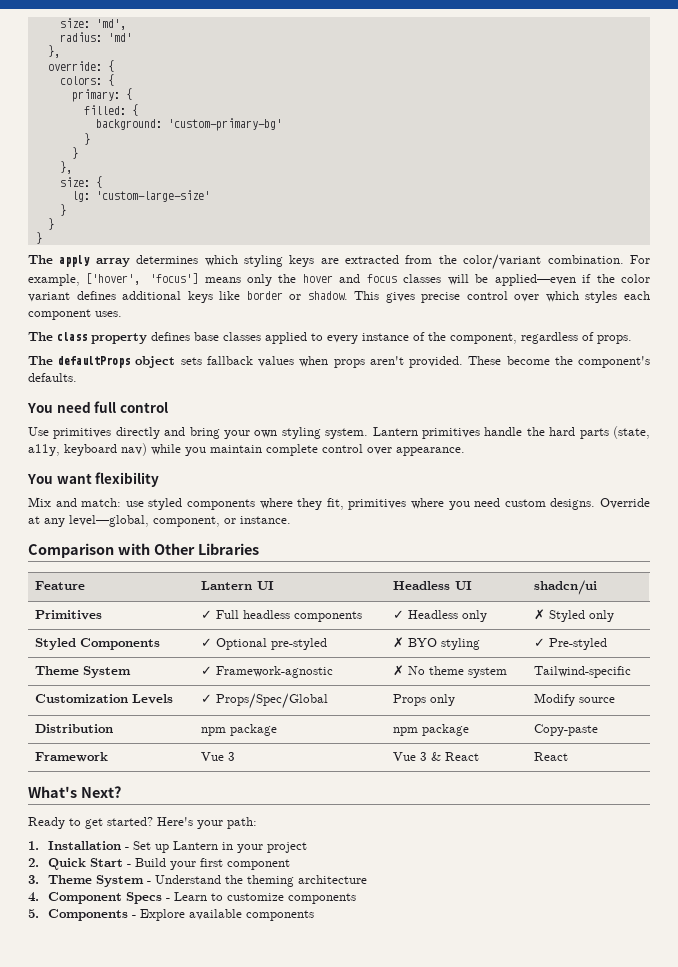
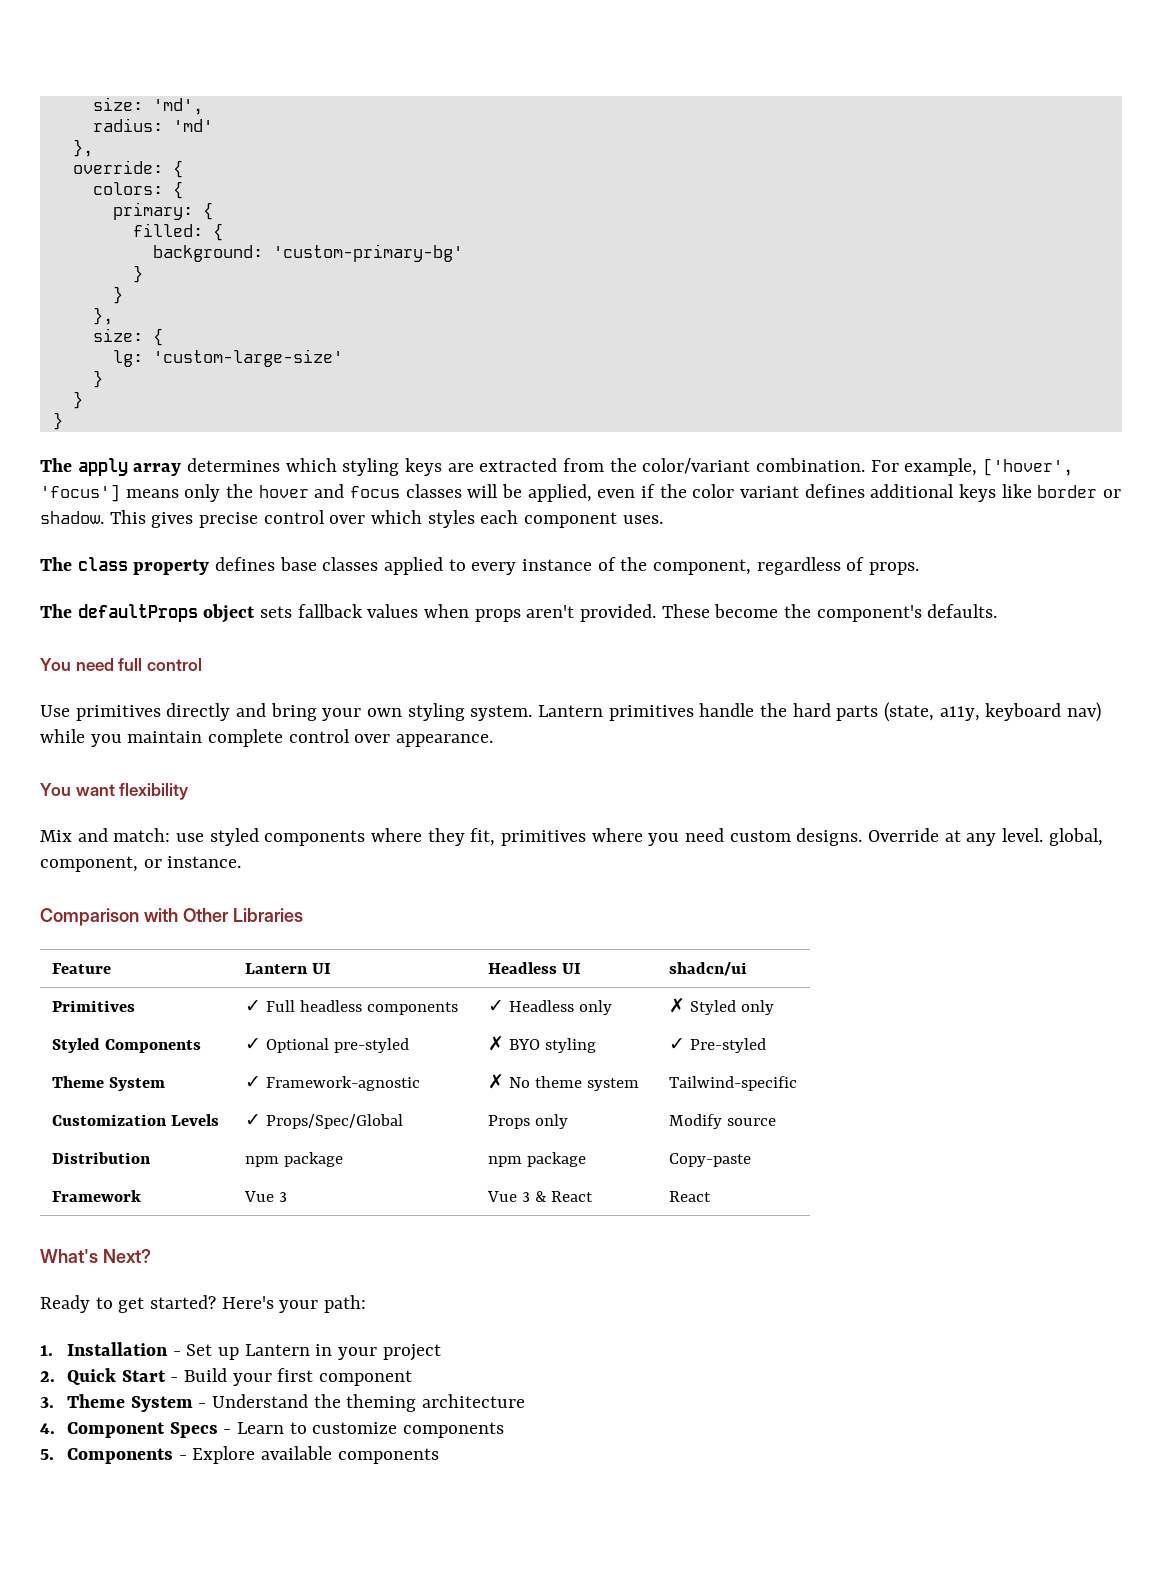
[494,274,576,286] applied—even -> [527,484,636,502] applied, even
[69,515,149,527] level—global, -> [1002,828,1103,846] level. global,

